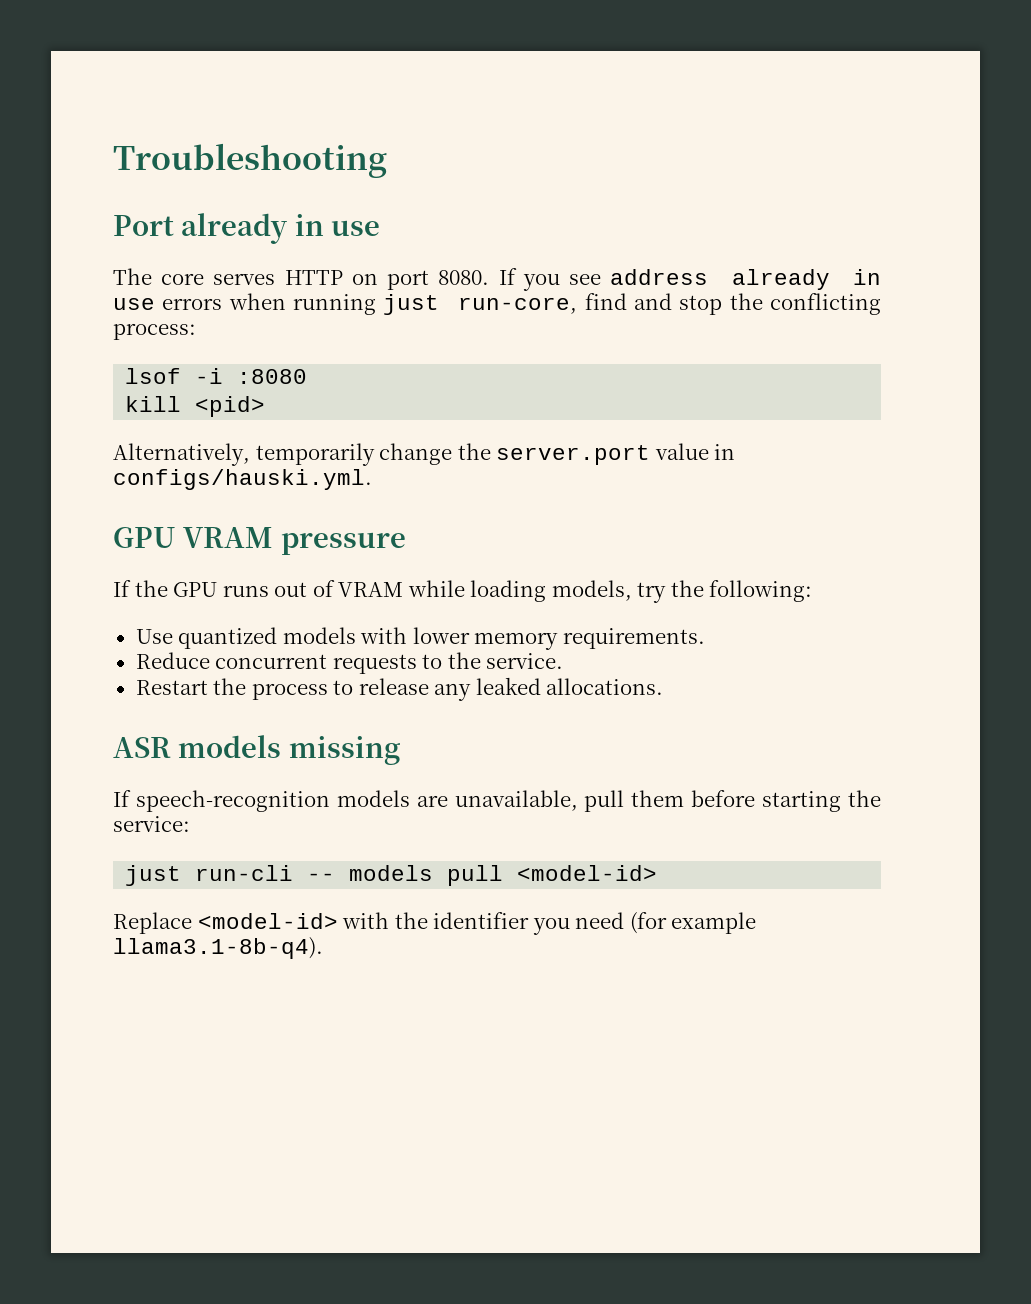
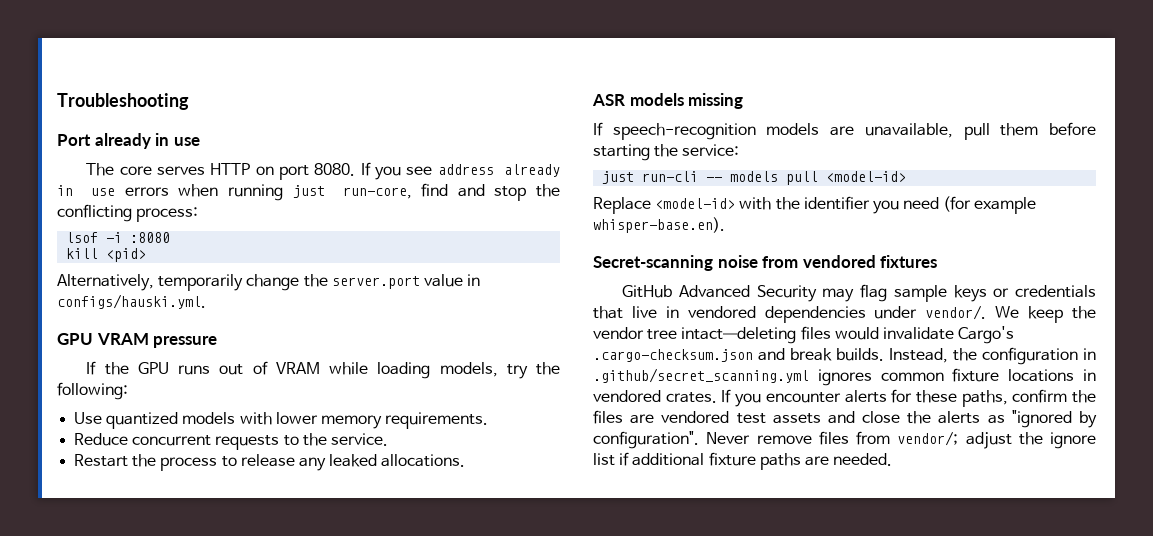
[113,937,323,959] llama3.1-8b-q4). -> [593,217,725,233] [593,255,938,271] [622,284,1096,302] [593,305,1096,323] [593,326,1015,344] [593,347,1096,365] [593,368,1096,386] [593,389,1096,407] [593,410,1097,428] [593,431,1096,449] [593,452,893,470] whisper-base.en). // Secret-scanning noise from vendored fixtures // GitHub Advanced Security may flag sample keys or credentials that live in vendored dependencies under vendor/. We keep the vendor tree intact—deleting files would invalidate Cargo's .cargo-checksum.json and break builds. Instead, the configuration in .github/secret_scanning.yml ignores common fixture locations in vendored crates. If you encounter alerts for these paths, confirm the files are vendored test assets and close the alerts as "ignored by configuration". Never remove files from vendor/; adjust the ignore list if additional fixture paths are needed.

